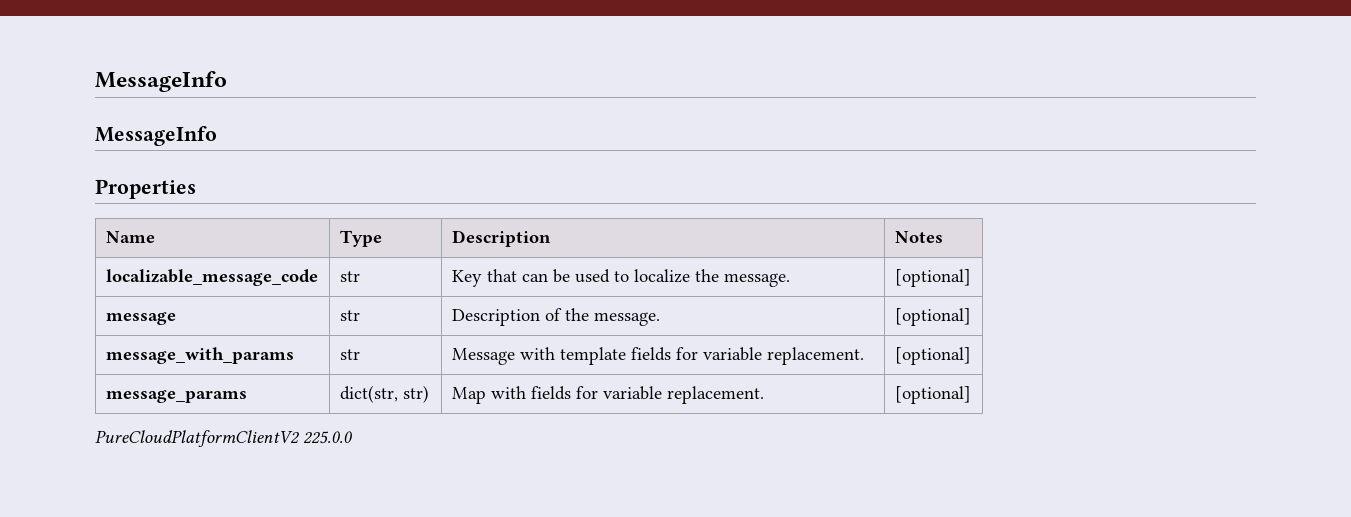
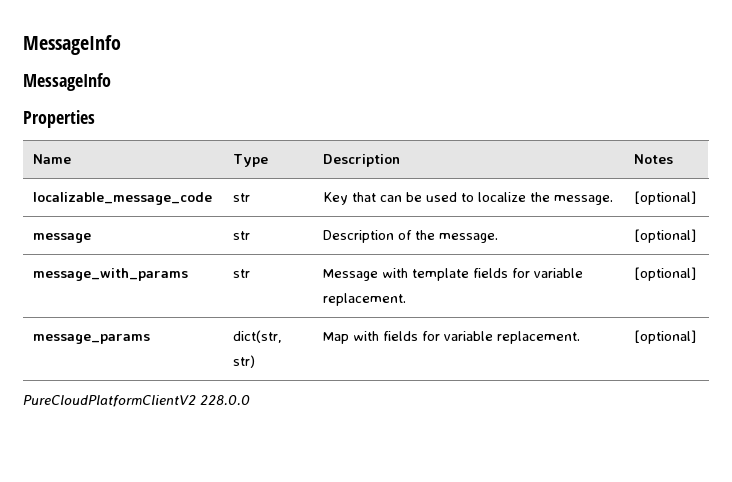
[303,431,353,444] 225.0.0 -> [200,395,250,406] 228.0.0

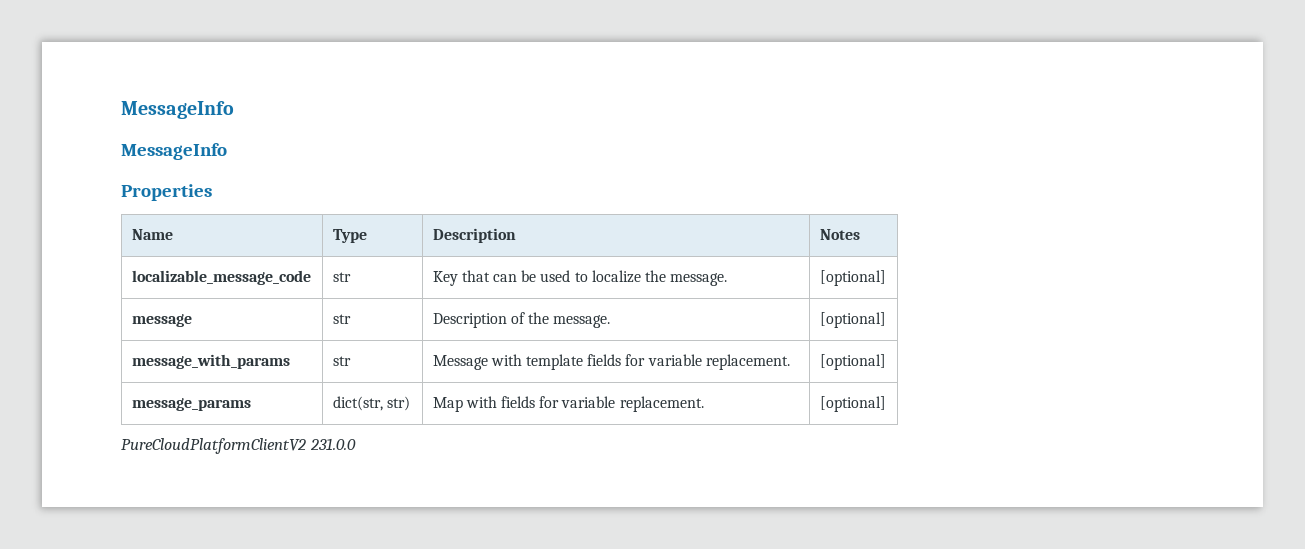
[200,395,250,406] 228.0.0 -> [309,438,356,450] 231.0.0

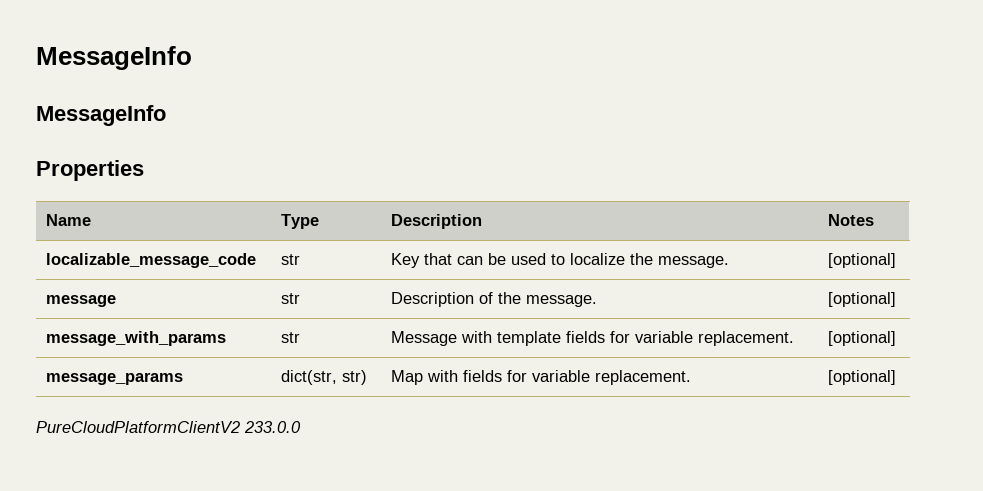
[309,438,356,450] 231.0.0 -> [244,421,301,433] 233.0.0

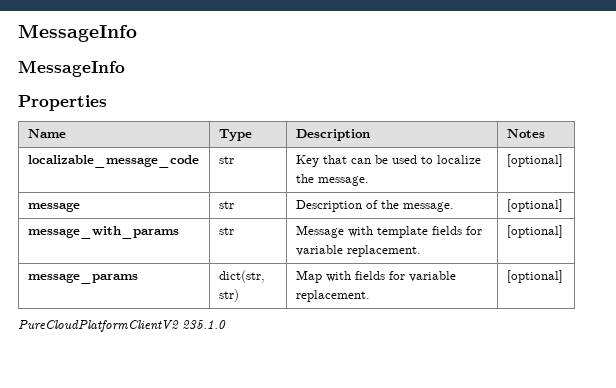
[244,421,301,433] 233.0.0 -> [182,320,226,329] 235.1.0

